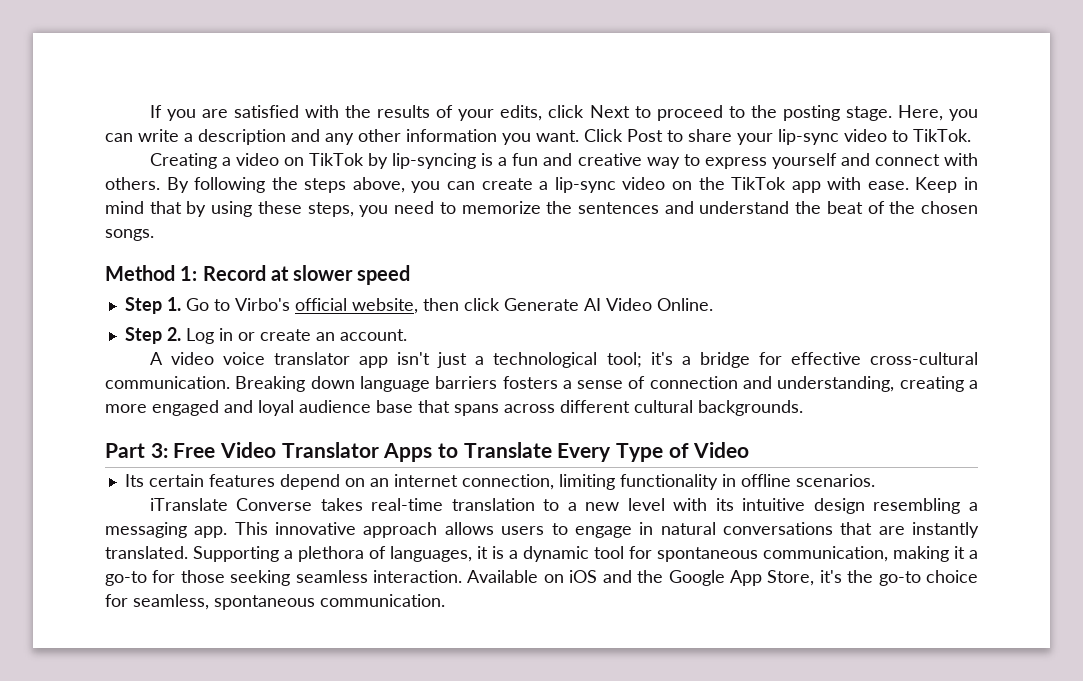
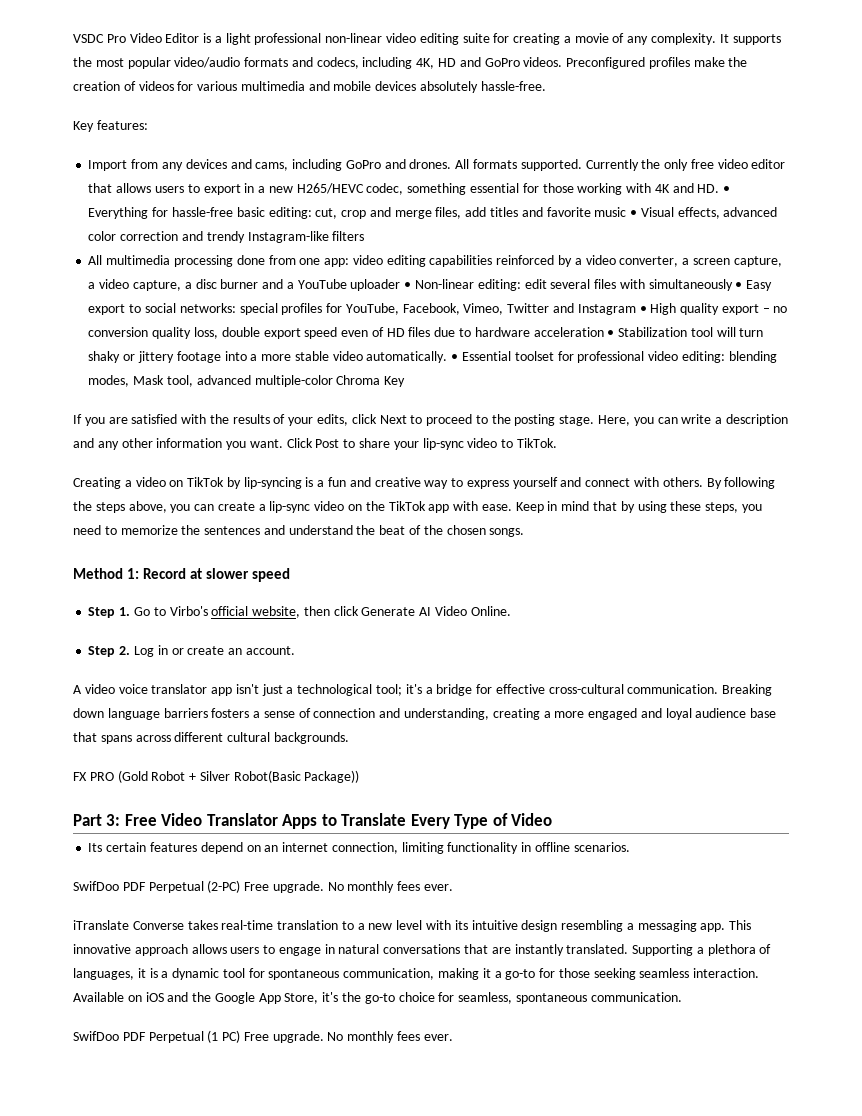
(149, 111) none -> [73,33,781,45] [73,57,748,69] [73,81,546,93] [73,120,148,132] [88,159,786,171] [88,183,731,195] [88,207,778,219] [88,231,365,243] [88,255,782,267] [88,279,773,291] [88,303,788,315] [88,327,764,339] [88,351,777,363] [88,375,406,387] VSDC Pro Video Editor is a light professional non-linear video editing suite for creating a movie of any complexity. It supports the most popular video/audio formats and codecs, including 4K, HD and GoPro videos. Preconfigured profiles make the creation of videos for various multimedia and mobile devices absolutely hassle-free. // Key features: // Import from any devices and cams, including GoPro and drones. All formats supported. Сurrently the only free video editor that allows users to export in a new H265/HEVC codec, something essential for those working with 4K and HD. • Everything for hassle-free basic editing: cut, crop and merge files, add titles and favorite music • Visual effects, advanced color correction and trendy Instagram-like filters // All multimedia processing done from one app: video editing capabilities reinforced by a video converter, a screen capture, a video capture, a disc burner and a YouTube uploader • Non-linear editing: edit several files with simultaneously • Easy export to social networks: special profiles for YouTube, Facebook, Vimeo, Twitter and Instagram • High quality export – no conversion quality loss, double export speed even of HD files due to hardware acceleration • Stabilization tool will turn shaky or jittery footage into a more stable video automatically. • Essential toolset for professional video editing: blending modes, Mask tool, advanced multiple-color Chroma Key //
(803, 408) none -> [73,770,360,783] // FX PRO (Gold Robot + Silver Robot(Basic Package))
(875, 480) none -> [73,880,454,893] // SwifDoo PDF Perpetual (2-PC) Free upgrade. No monthly fees ever.
(445, 600) none -> [73,1030,453,1043] // SwifDoo PDF Perpetual (1 PC) Free upgrade. No monthly fees ever.

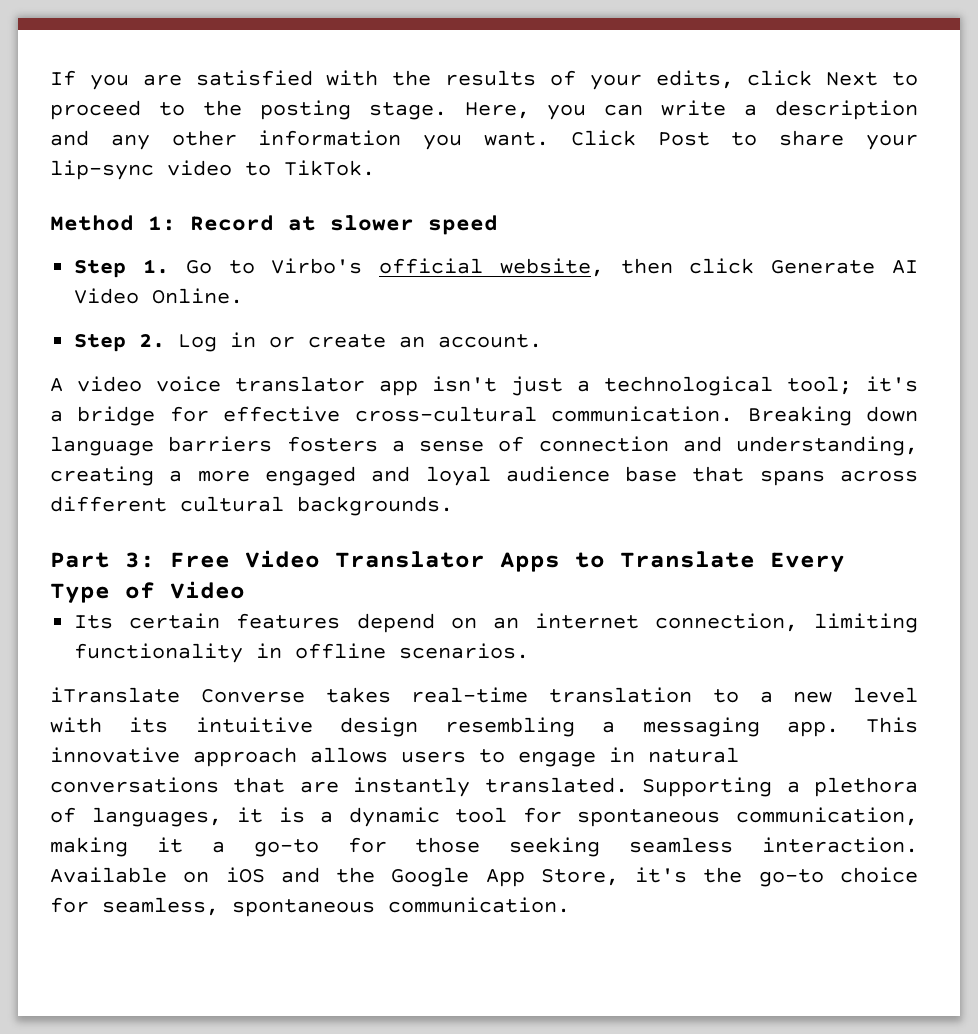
[73,33,781,45] [73,57,748,69] [73,81,546,93] [73,120,148,132] [88,159,786,171] [88,183,731,195] [88,207,778,219] [88,231,365,243] [88,255,782,267] [88,279,773,291] [88,303,788,315] [88,327,764,339] [88,351,777,363] [88,375,406,387] VSDC Pro Video Editor is a light professional non-linear video editing suite for creating a movie of any complexity. It supports the most popular video/audio formats and codecs, including 4K, HD and GoPro videos. Preconfigured profiles make the creation of videos for various multimedia and mobile devices absolutely hassle-free. // Key features: // Import from any devices and cams, including GoPro and drones. All formats supported. Сurrently the only free video editor that allows users to export in a new H265/HEVC codec, something essential for those working with 4K and HD. • Everything for hassle-free basic editing: cut, crop and merge files, add titles and favorite music • Visual effects, advanced color correction and trendy Instagram-like filters // All multimedia processing done from one app: video editing capabilities reinforced by a video converter, a screen capture, a video capture, a disc burner and a YouTube uploader • Non-linear editing: edit several files with simultaneously • Easy export to social networks: special profiles for YouTube, Facebook, Vimeo, Twitter and Instagram • High quality export – no conversion quality loss, double export speed even of HD files due to hardware acceleration • Stabilization tool will turn shaky or jittery footage into a more stable video automatically. • Essential toolset for professional video editing: blending modes, Mask tool, advanced multiple-color Chroma Key // -> (50, 78) none
[73,477,776,489] [73,501,762,513] [73,525,525,537] // Creating a video on TikTok by lip-syncing is a fun and creative way to express yourself and connect with others. By following the steps above, you can create a lip-sync video on the TikTok app with ease. Keep in mind that by using these steps, you need to memorize the sentences and understand the beat of the chosen songs. -> (375, 168) none
[73,770,360,783] // FX PRO (Gold Robot + Silver Robot(Basic Package)) -> (453, 506) none
[73,880,454,893] // SwifDoo PDF Perpetual (2-PC) Free upgrade. No monthly fees ever. -> (530, 651) none
[73,1030,453,1043] // SwifDoo PDF Perpetual (1 PC) Free upgrade. No monthly fees ever. -> (570, 905) none

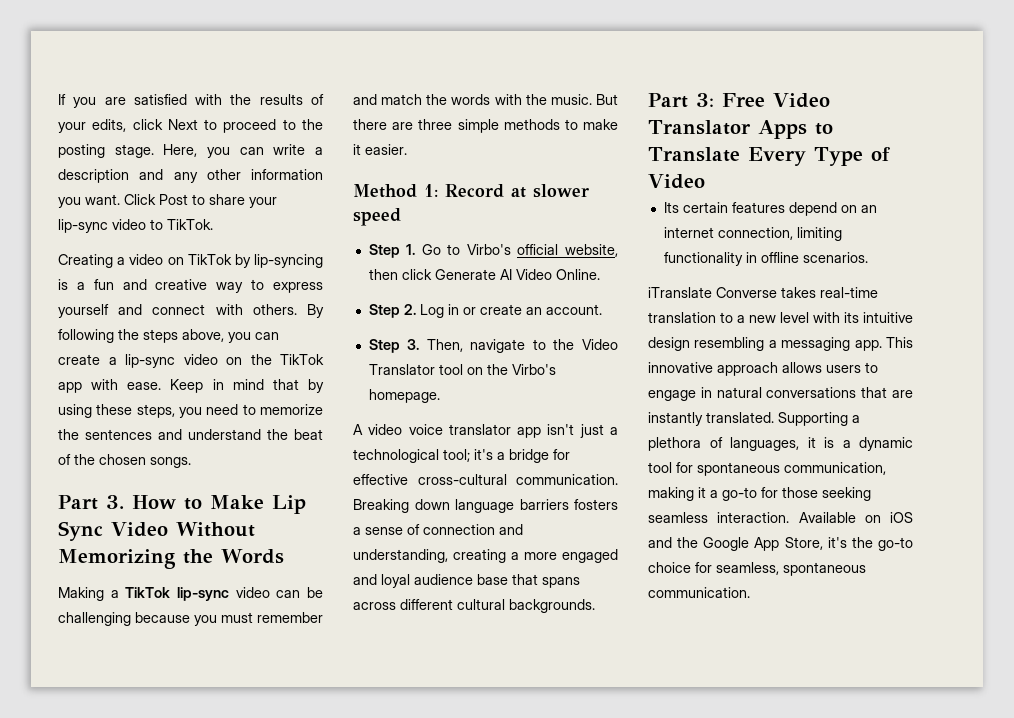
(375, 168) none -> [58,254,323,268] [58,279,323,293] [58,304,324,318] [58,329,279,343] [58,354,324,368] [58,379,324,393] [58,404,323,418] [58,429,323,440] [58,454,191,468] [58,495,306,514] [58,521,255,541] [58,549,284,569] [58,587,323,601] [58,612,323,626] [353,94,618,105] [353,119,618,133] [353,144,407,155] // Creating a video on TikTok by lip-syncing is a fun and creative way to express yourself and connect with others. By following the steps above, you can create a lip-sync video on the TikTok app with ease. Keep in mind that by using these steps, you need to memorize the sentences and understand the beat of the chosen songs. // Part 3. How to Make Lip Sync Video Without Memorizing the Words // Making a TikTok lip-sync video can be challenging because you must remember and match the words with the music. But there are three simple methods to make it easier.
(543, 341) none -> [368,339,618,353] [368,364,556,375] [368,389,440,403] // Step 3. Then, navigate to the Video Translator tool on the Virbo's homepage.

